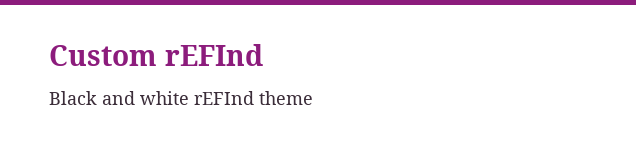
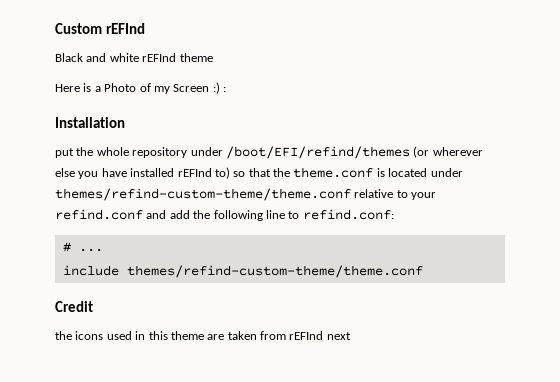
(313, 98) none -> [55,82,226,94] [55,117,125,128] [55,146,483,159] [55,167,463,179] [55,188,437,201] [55,209,394,221] [62,242,103,252] [62,265,423,278] [55,301,93,312] [55,331,351,340] // Here is a Photo of my Screen :) : // Installation // put the whole repository under /boot/EFI/refind/themes (or wherever else you have installed rEFInd to) so that the theme.conf is located under themes/refind-custom-theme/theme.conf relative to your refind.conf and add the following line to refind.conf: // # ... // include themes/refind-custom-theme/theme.conf // Credit // the icons used in this theme are taken from rEFInd next

